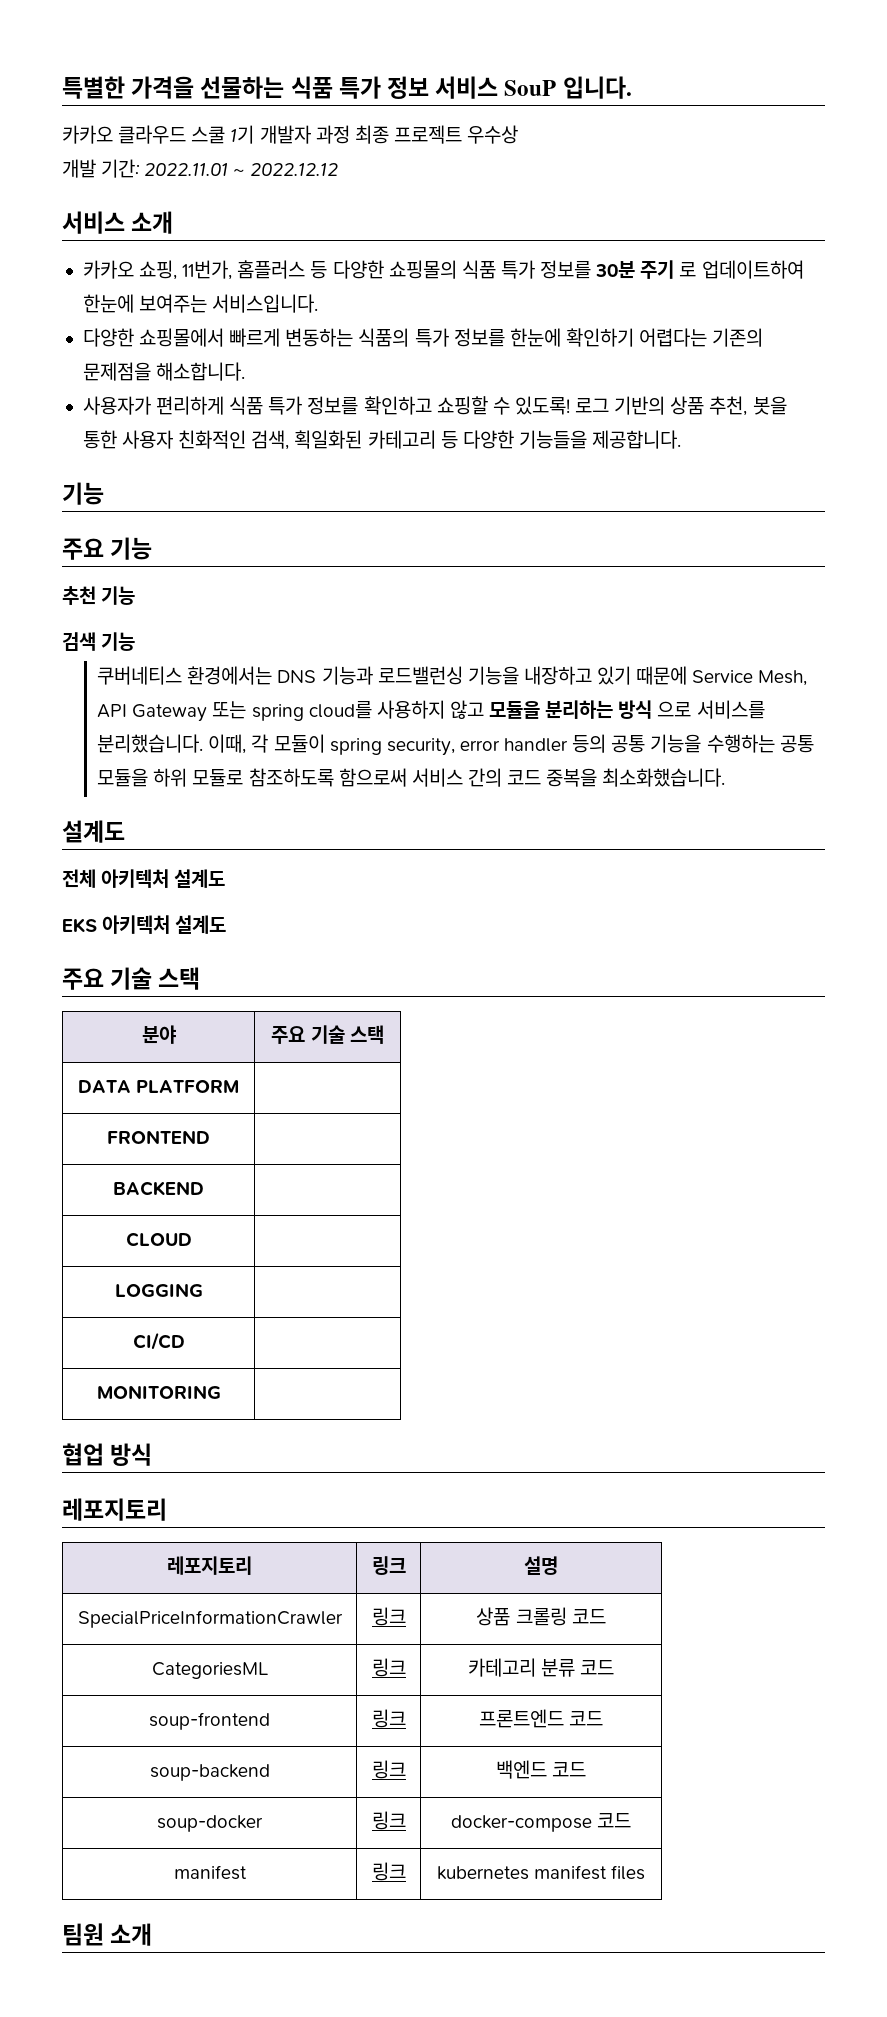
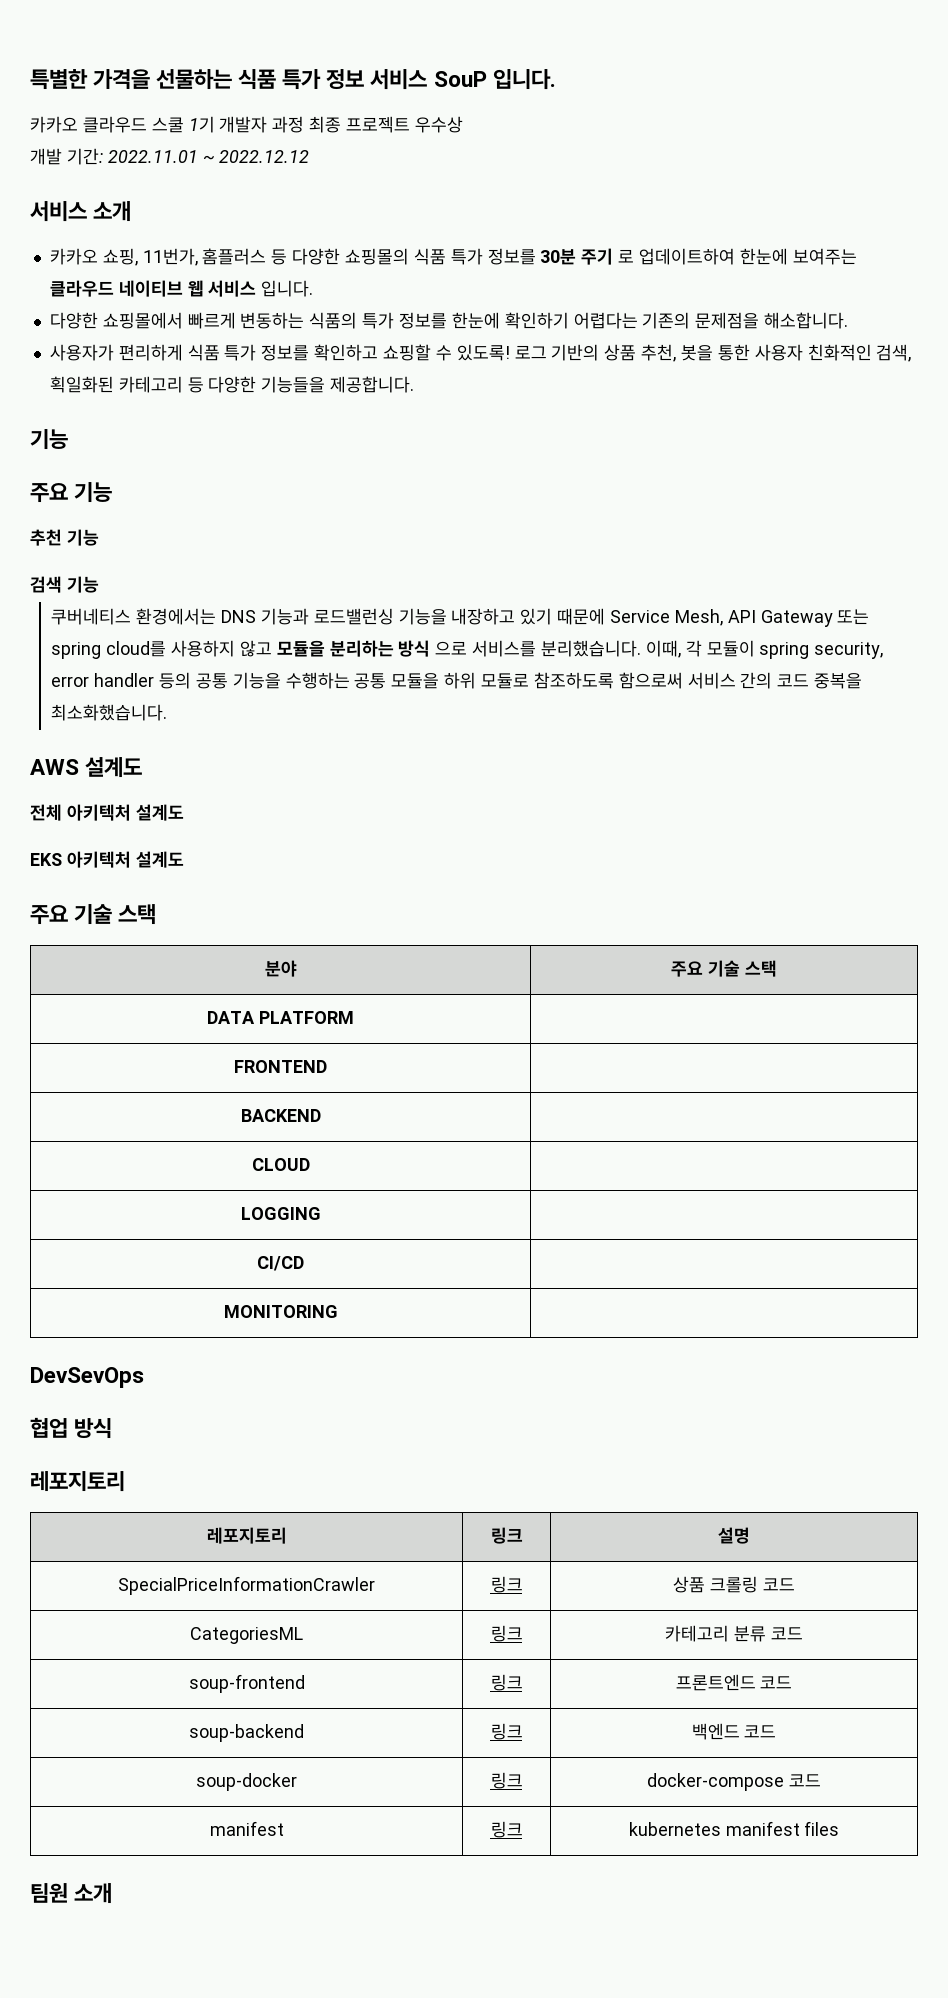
[212,294,319,313] 서비스입니다. -> [49,280,314,297] 클라우드 네이티브 웹 서비스 입니다.
(726, 777) none -> [30,759,79,775] AWS
(221, 1392) none -> [30,1367,144,1388] // DevSevOps

